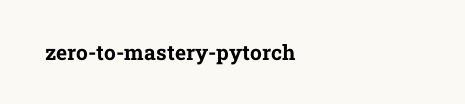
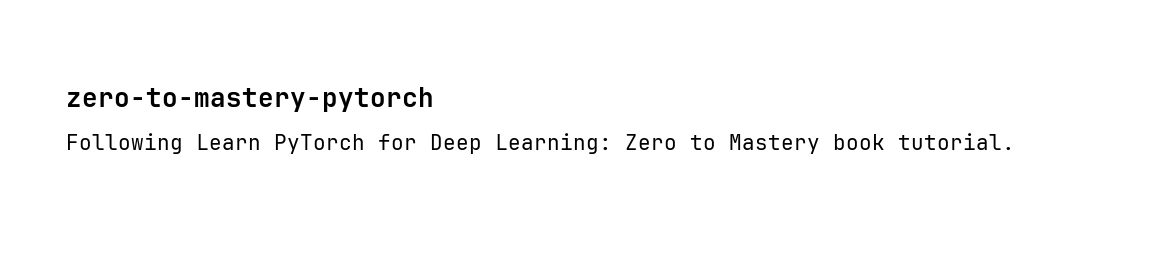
(296, 54) none -> [66,133,1015,154] // Following Learn PyTorch for Deep Learning: Zero to Mastery book tutorial.

